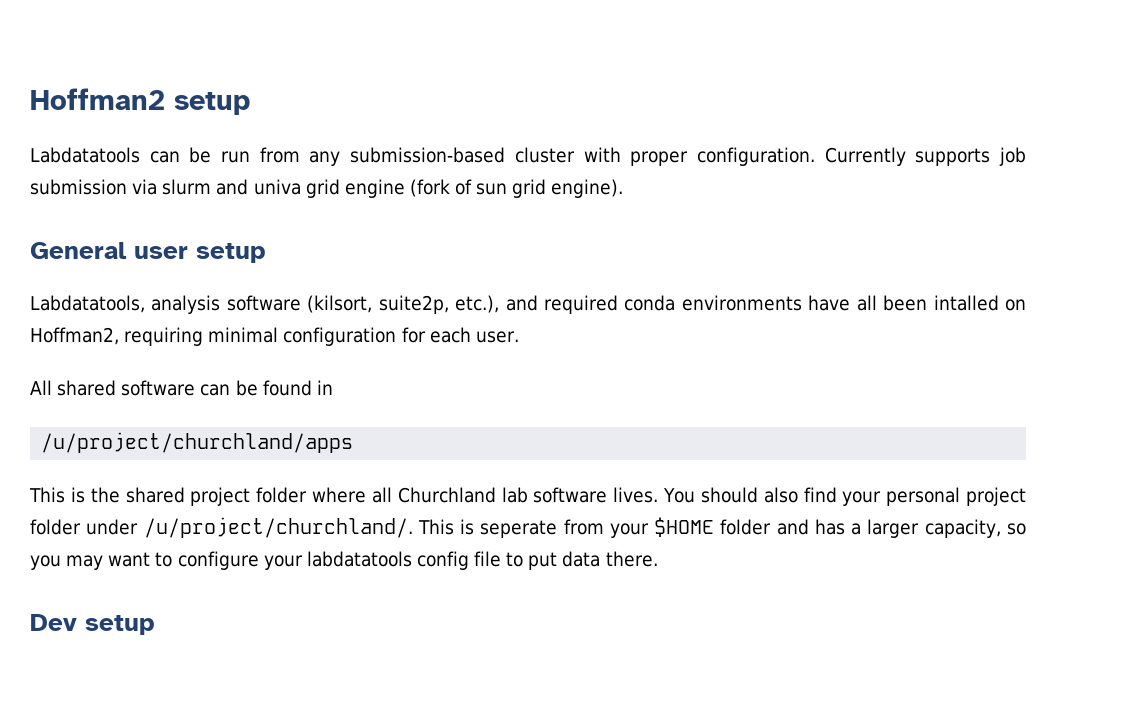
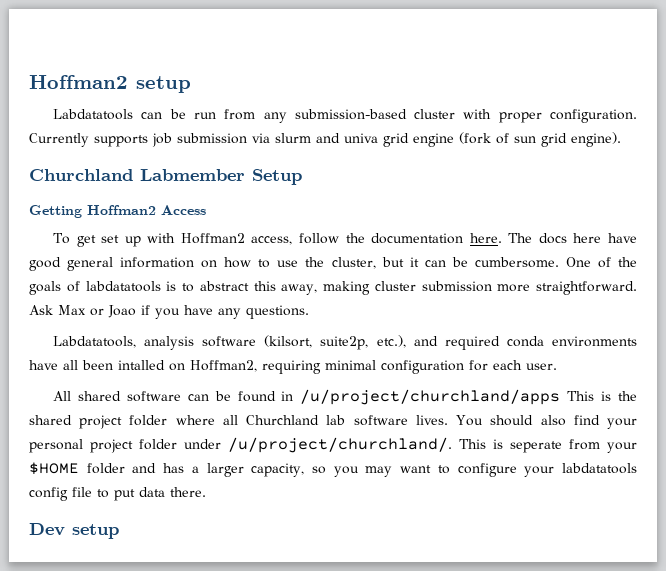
[30,242,266,263] General user setup -> [29,169,302,185] [29,205,206,218] [52,233,637,247] [29,257,637,271] [29,281,637,295] [29,305,309,319] Churchland Labmember Setup // Getting Hoffman2 Access // To get set up with Hoffman2 access, follow the documentation here. The docs here have good general information on how to use the cluster, but it can be cumbersome. One of the goals of labdatatools is to abstract this away, making cluster submission more straightforward. Ask Max or Joao if you have any questions.
(333, 387) // -> (294, 396) none
(354, 442) // -> (561, 397) none

